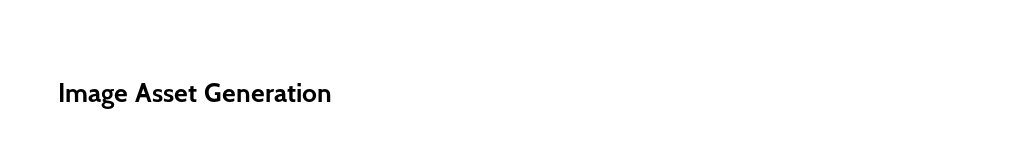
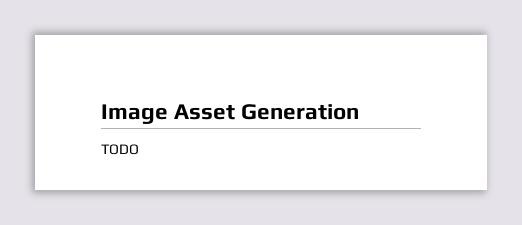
(333, 92) none -> [101,144,139,155] // TODO

